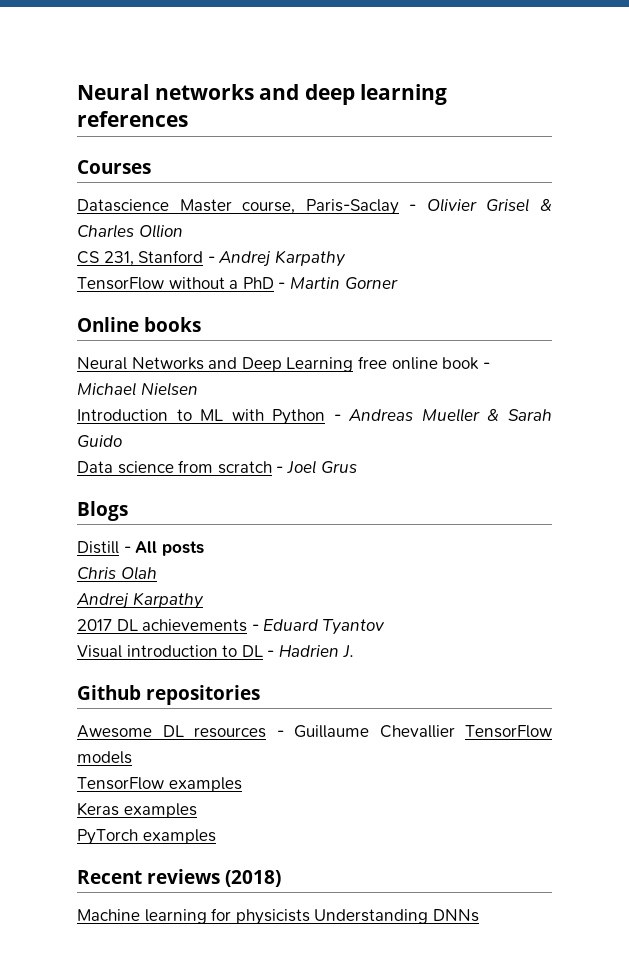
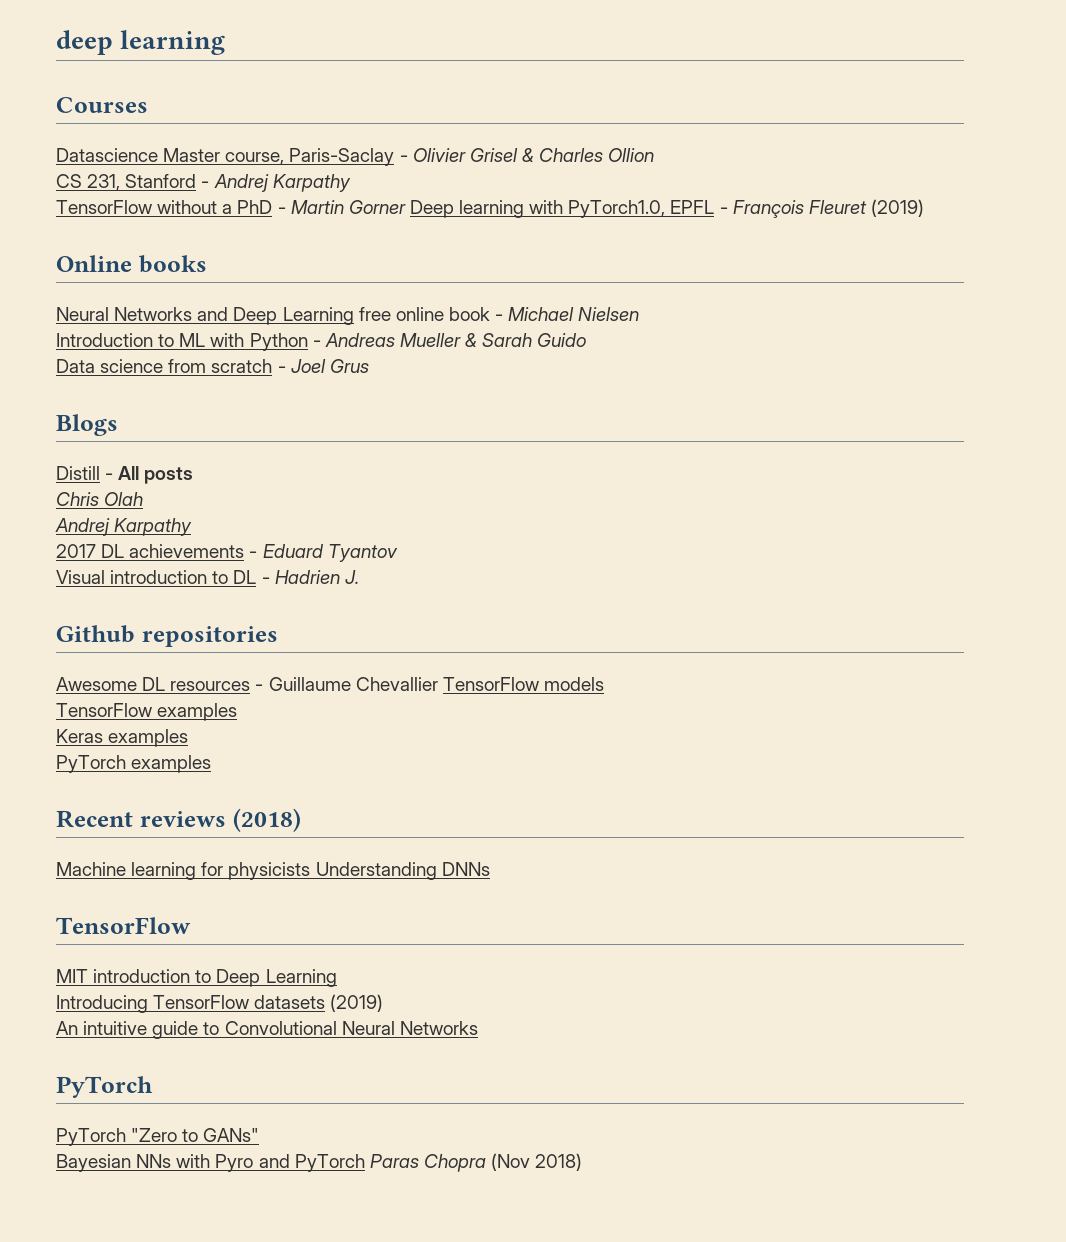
[77,84,300,100] Neural networks and -> (56, 42) none
[77,111,188,127] references -> (226, 42) none
(398, 283) none -> [409,199,924,218] Deep learning with PyTorch1.0, EPFL - François Fleuret (2019)
(479, 915) none -> [56,917,191,934] [56,969,337,987] [56,994,384,1013] [56,1021,478,1039] [56,1076,153,1098] [56,1128,260,1146] [56,1153,583,1172] // TensorFlow // MIT introduction to Deep Learning // Introducing TensorFlow datasets (2019) // An intuitive guide to Convolutional Neural Networks // PyTorch // PyTorch "Zero to GANs" // Bayesian NNs with Pyro and PyTorch Paras Chopra (Nov 2018)

